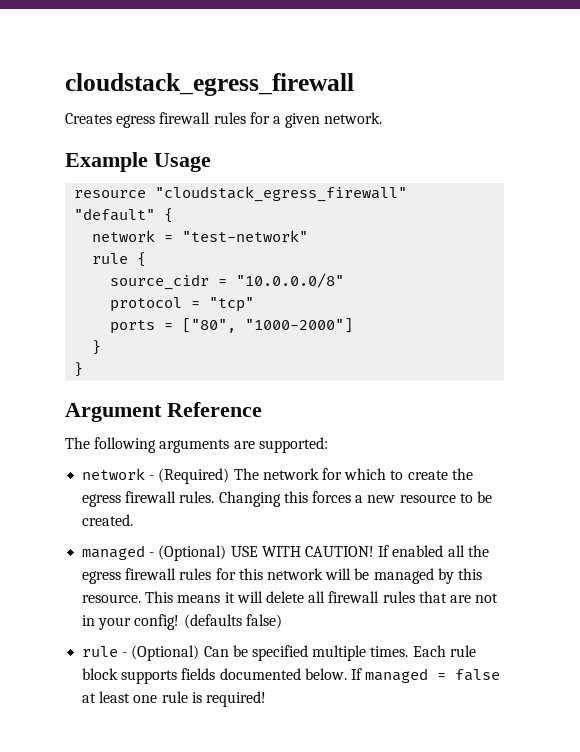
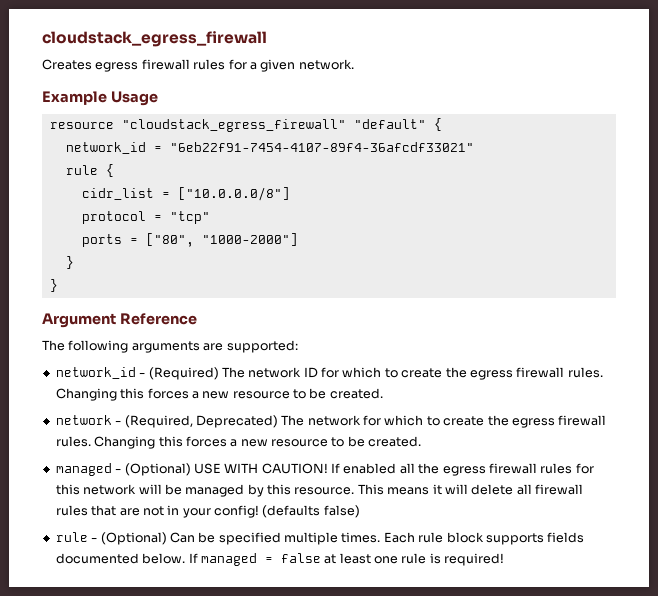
[92,230,309,242] network = "test-network" -> [65,142,474,154] network_id = "6eb22f91-7454-4107-89f4-36afcdf33021"
[110,273,345,290] source_cidr = "10.0.0.0/8" -> [81,187,290,201] cidr_list = ["10.0.0.0/8"]
(328, 445) none -> [55,367,603,380] [55,388,383,401] // network_id - (Required) The network ID for which to create the egress firewall rules. Changing this forces a new resource to be created.
[158,468,230,484] (Required) -> [124,415,278,428] (Required, Deprecated)

